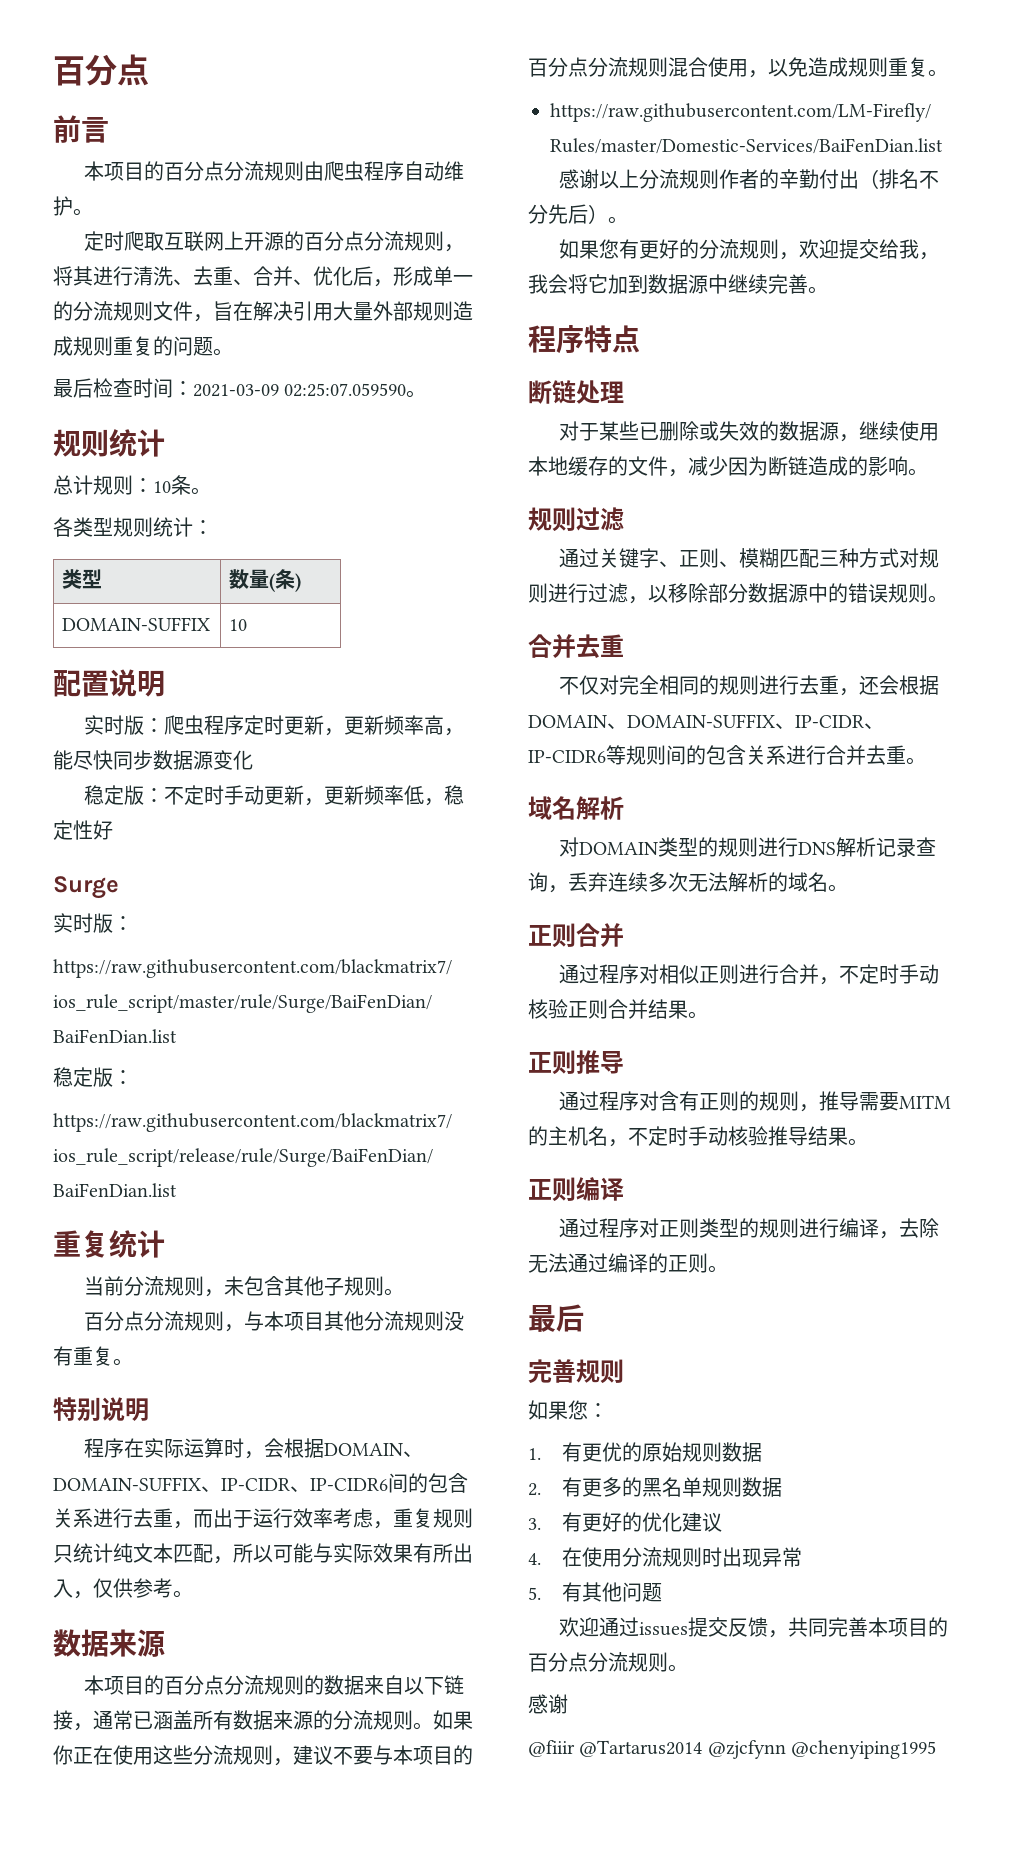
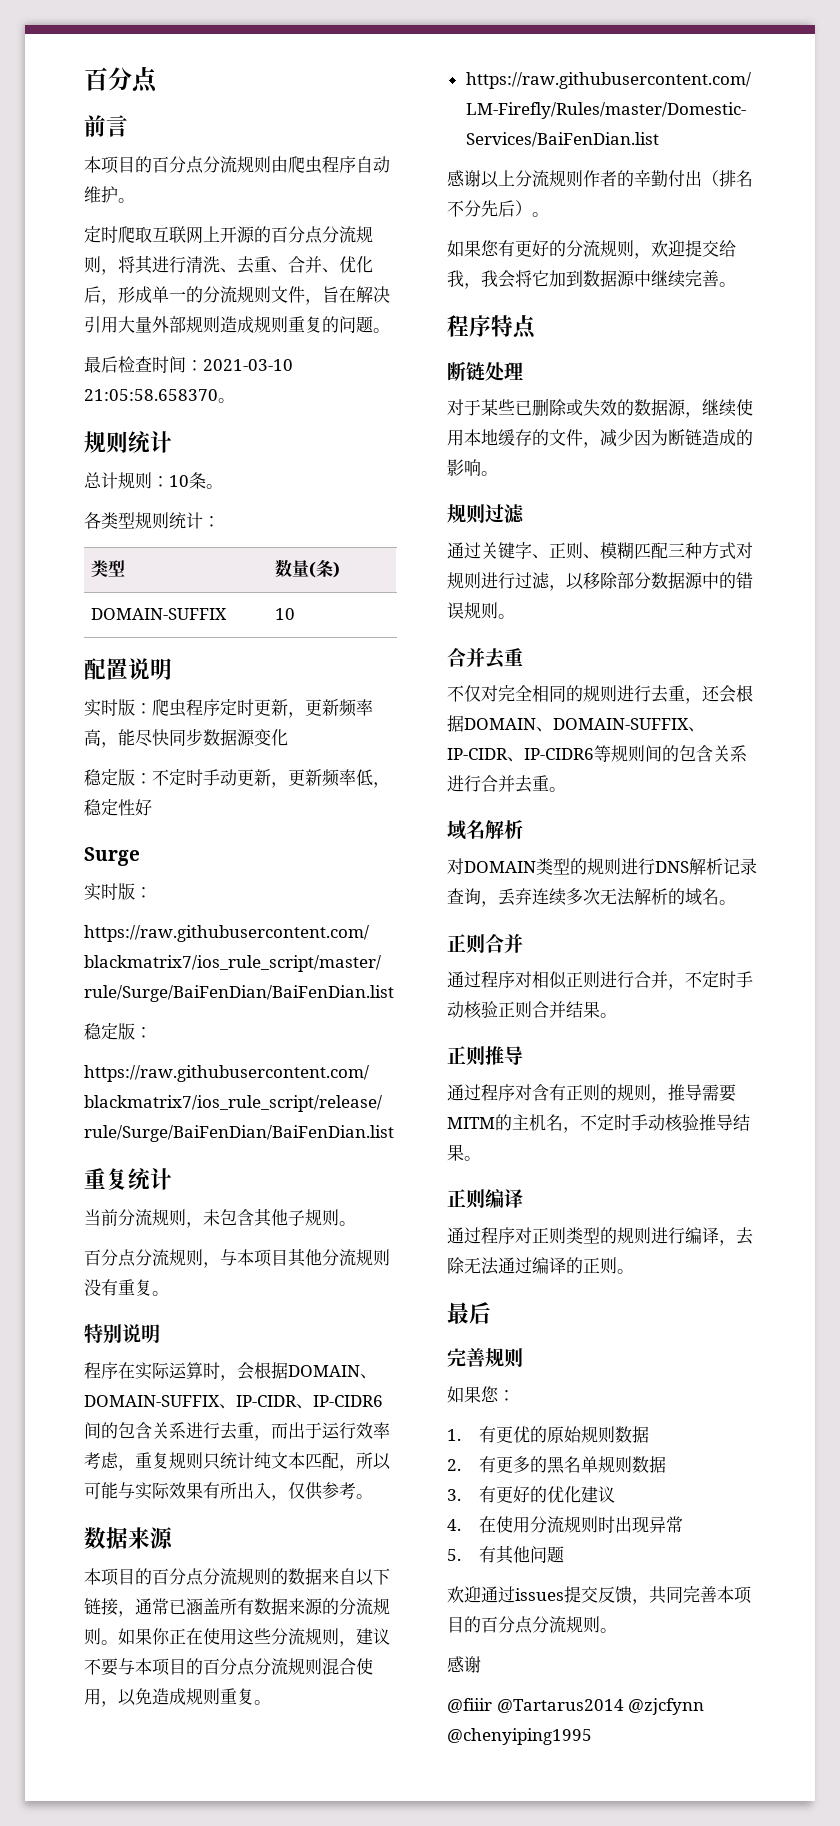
[193,383,407,397] 2021-03-09 02:25:07.059590 -> [203,359,293,371] [84,389,218,401] 2021-03-10 21:05:58.658370

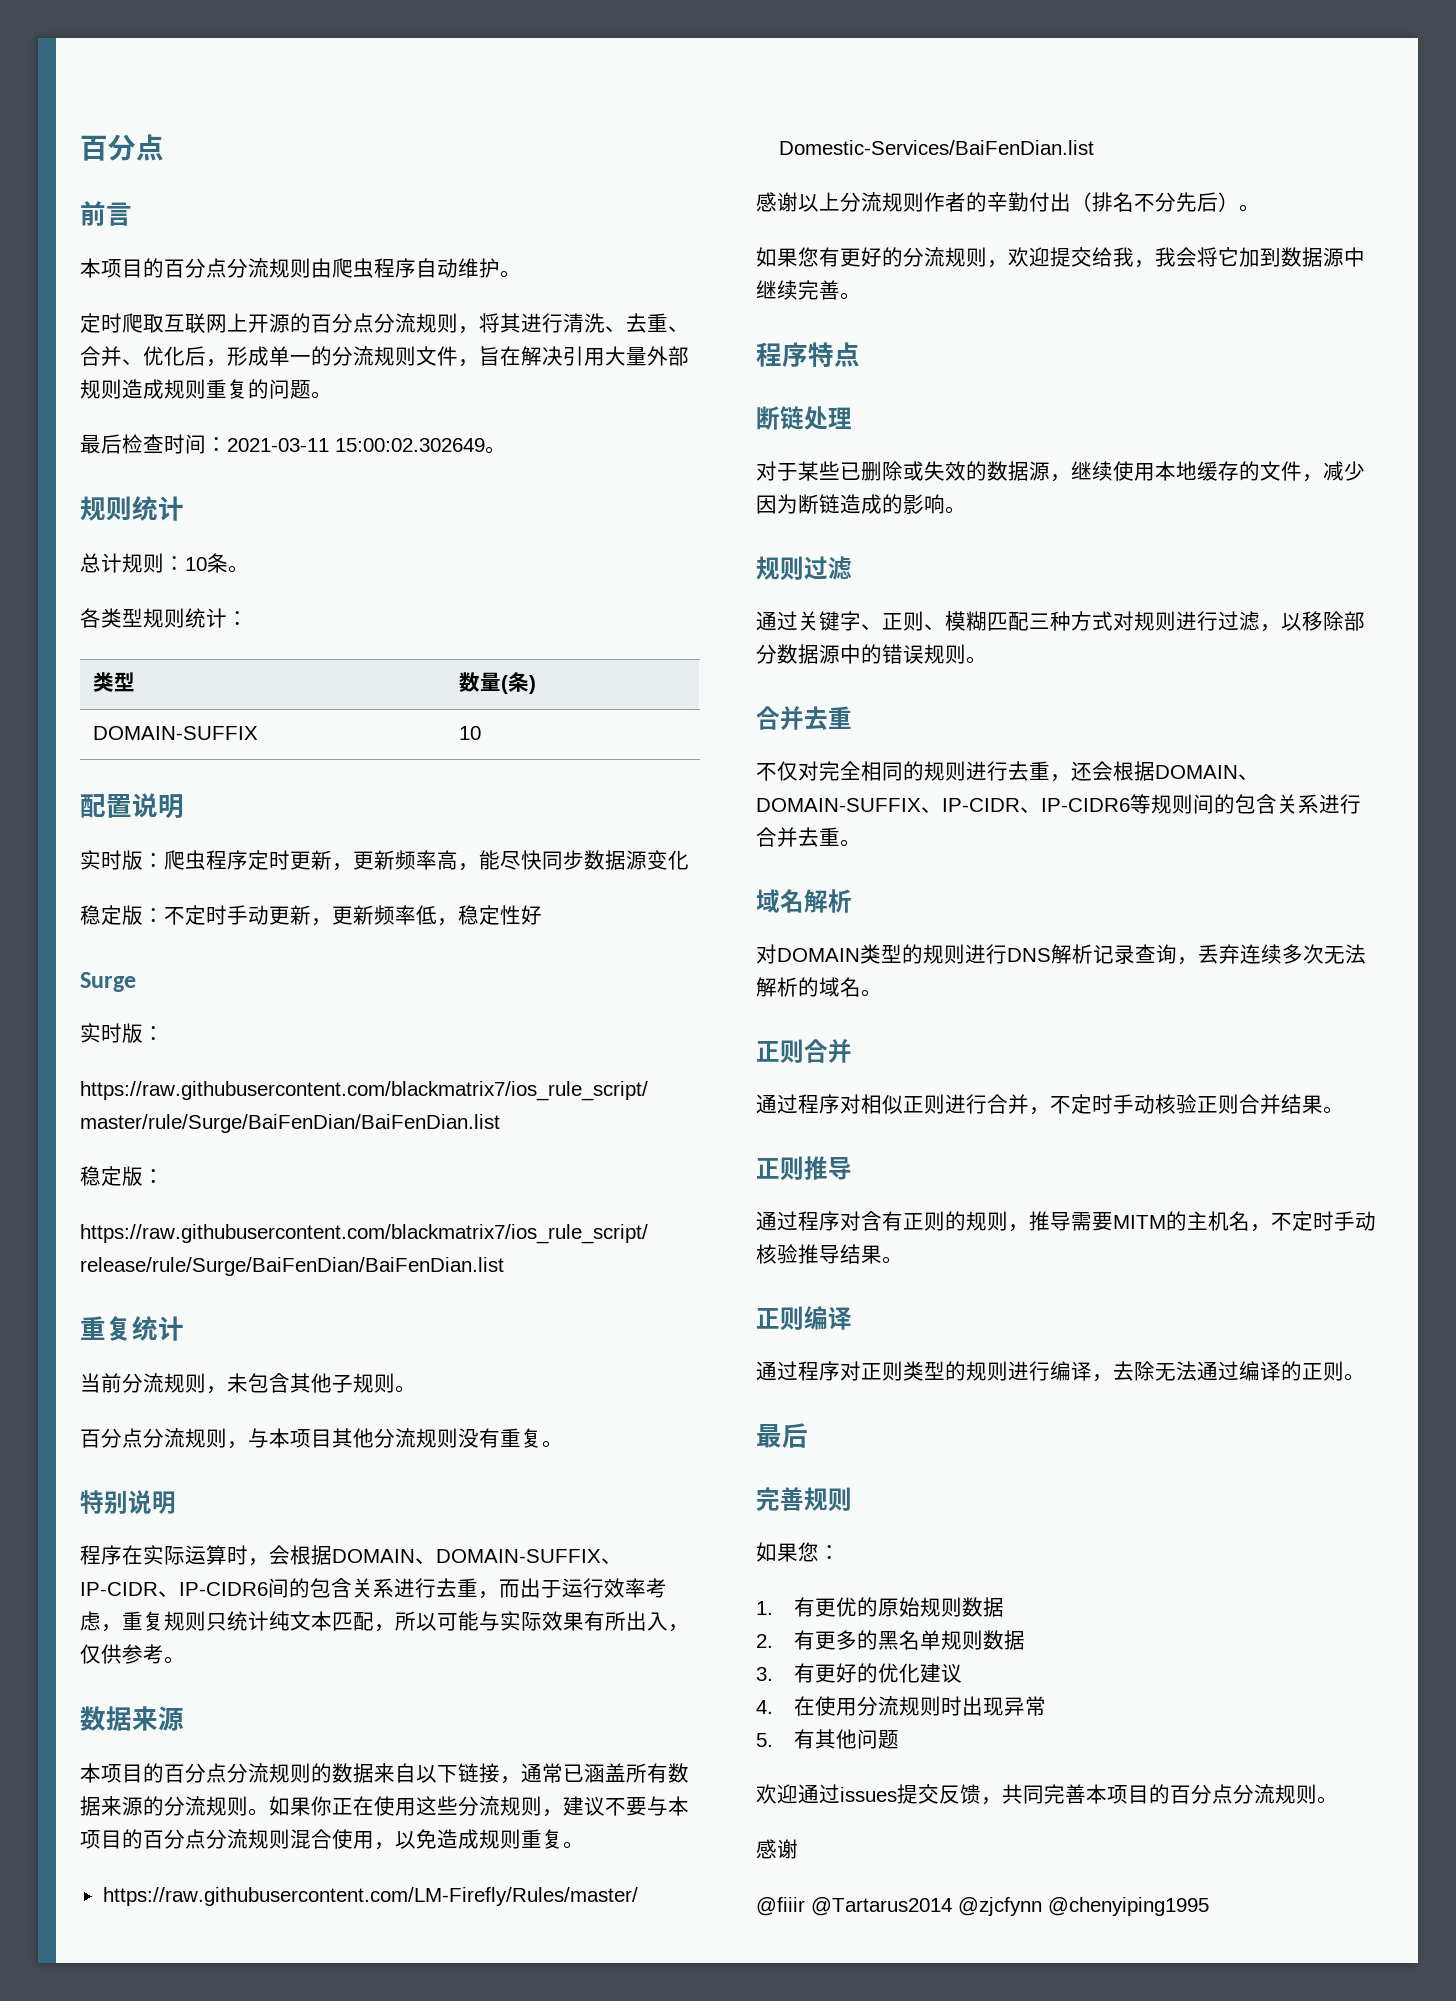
[203,359,293,371] [84,389,218,401] 2021-03-10 21:05:58.658370 -> [227,438,485,452] 2021-03-11 15:00:02.302649

